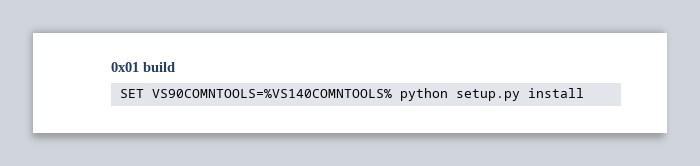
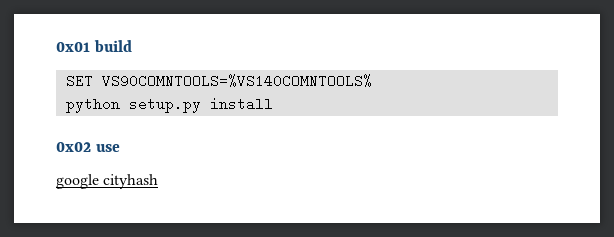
(392, 93) none -> (372, 81) //
(584, 93) none -> [56,142,120,152] [56,174,159,189] // 0x02 use // google cityhash

